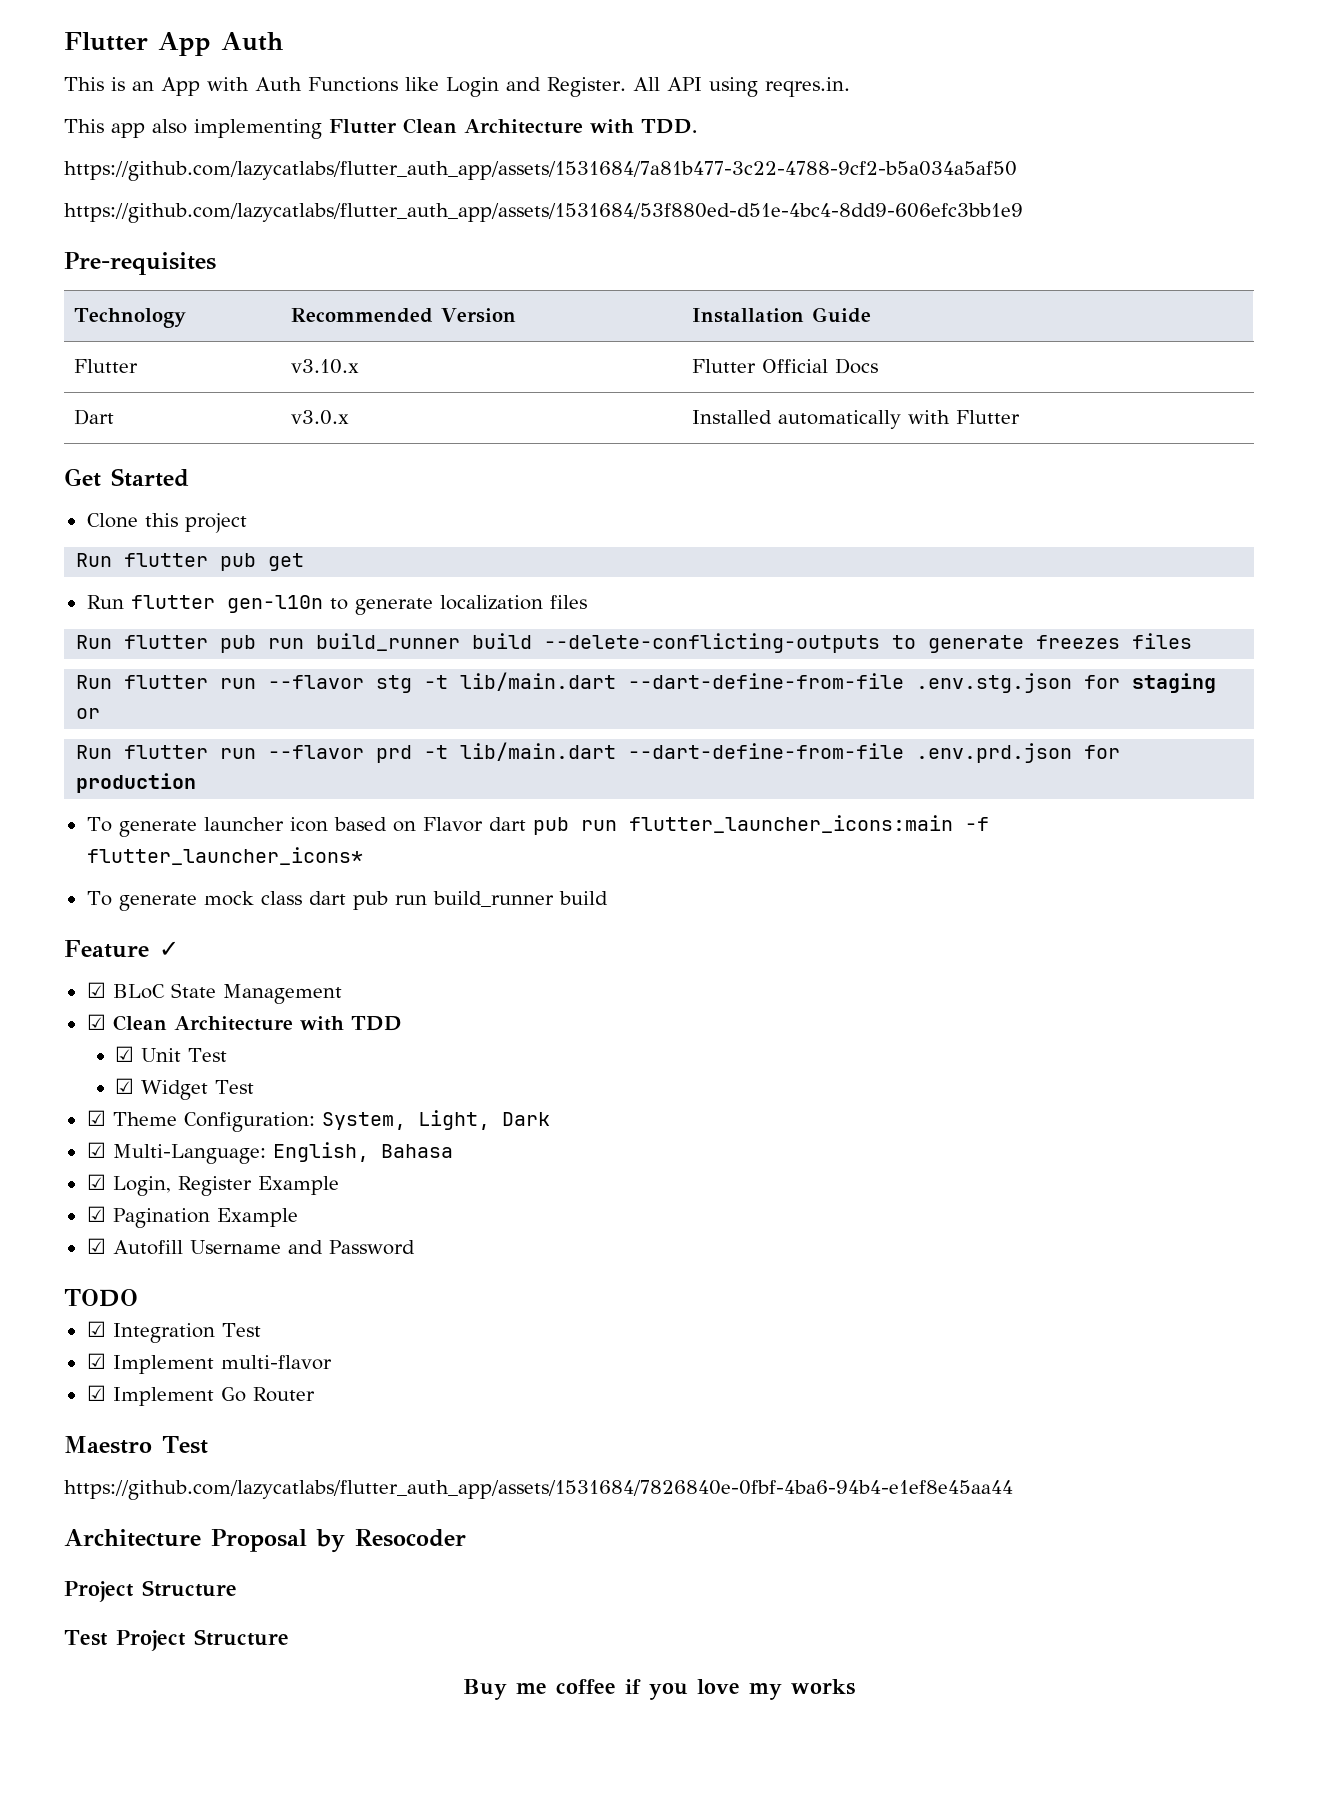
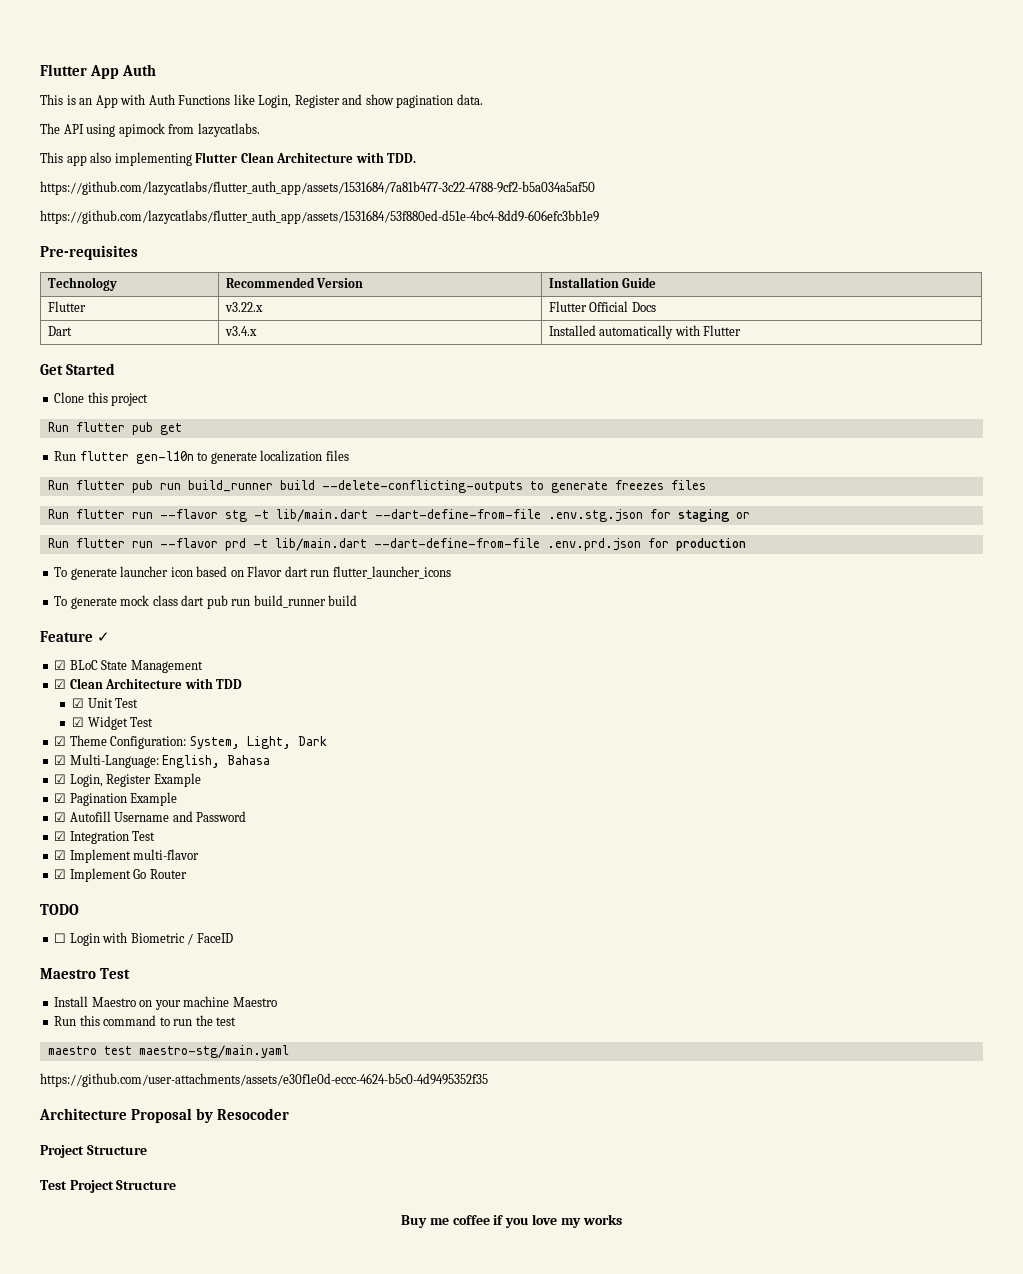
[446,77,850,97] Login and Register. All API using reqres.in. -> [258,94,483,108] [40,123,260,137] Login, Register and show pagination data. // The API using apimock from lazycatlabs.
[291,359,360,374] v3.10.x -> [224,302,263,312] v3.22.x
[291,410,350,425] v3.0.x -> [224,326,257,336] v3.4.x
[532,815,989,835] [86,847,363,865] pub run flutter_launcher_icons:main -f flutter_launcher_icons* -> [310,566,451,579] run flutter_launcher_icons
[64,1289,138,1307] // TODO -> (247, 816) none
[64,1436,208,1454] [64,1480,1013,1500] Maestro Test // https://github.com/lazycatlabs/flutter_auth_app/assets/1531684/7826840e-0fbf-4ba6-94b4-e1ef8e45aa44 -> [40,904,79,915] [54,932,233,946] [40,968,130,979] [54,996,277,1010] [54,1015,237,1026] [47,1045,289,1058] [40,1073,488,1087] TODO // ☐ Login with Biometric / FaceID // Maestro Test // Install Maestro on your machine Maestro // Run this command to run the test // maestro test maestro-stg/main.yaml // https://github.com/user-attachments/assets/e30f1e0d-eccc-4624-b5c0-4d9495352f35

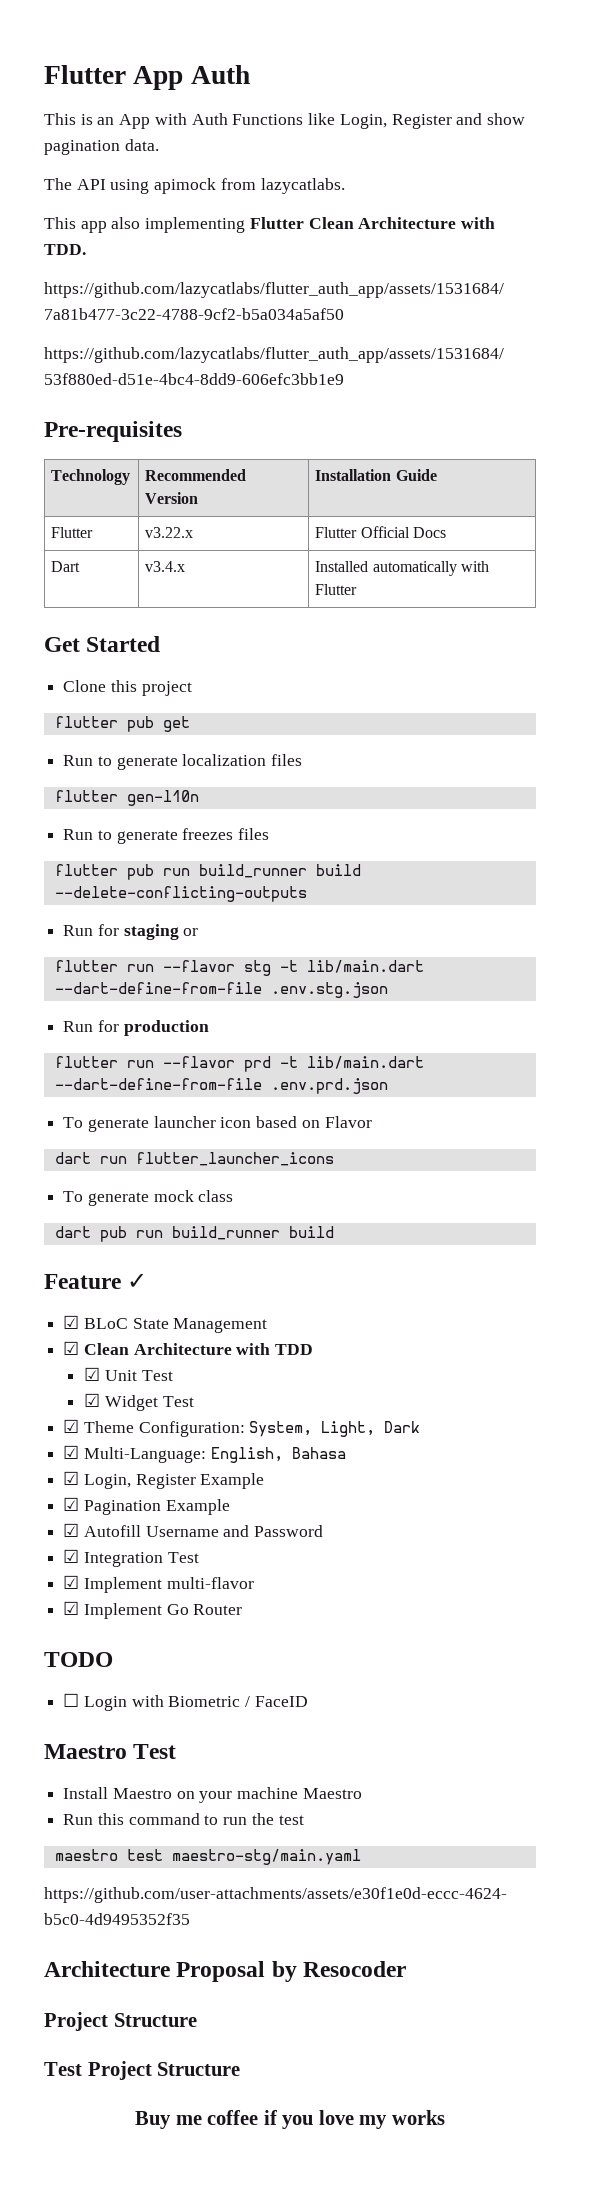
[47,422,69,432] Run -> (192, 688) none
[79,451,194,464] flutter gen-l10n -> (94, 760) none
[47,480,69,490] // Run -> [54,790,199,806] [63,828,270,844] // flutter gen-l10n // Run to generate freezes files //
[529,480,706,493] [47,509,69,519] to generate freezes files // Run -> [63,924,199,940] // Run for staging or //
[649,509,750,522] [47,538,69,548] for staging or // Run -> [63,1020,209,1036] // Run for production //
[647,538,746,551] for production -> (388, 1086) none
(283, 571) none -> (372, 1122) //
(178, 600) none -> (234, 1196) //

